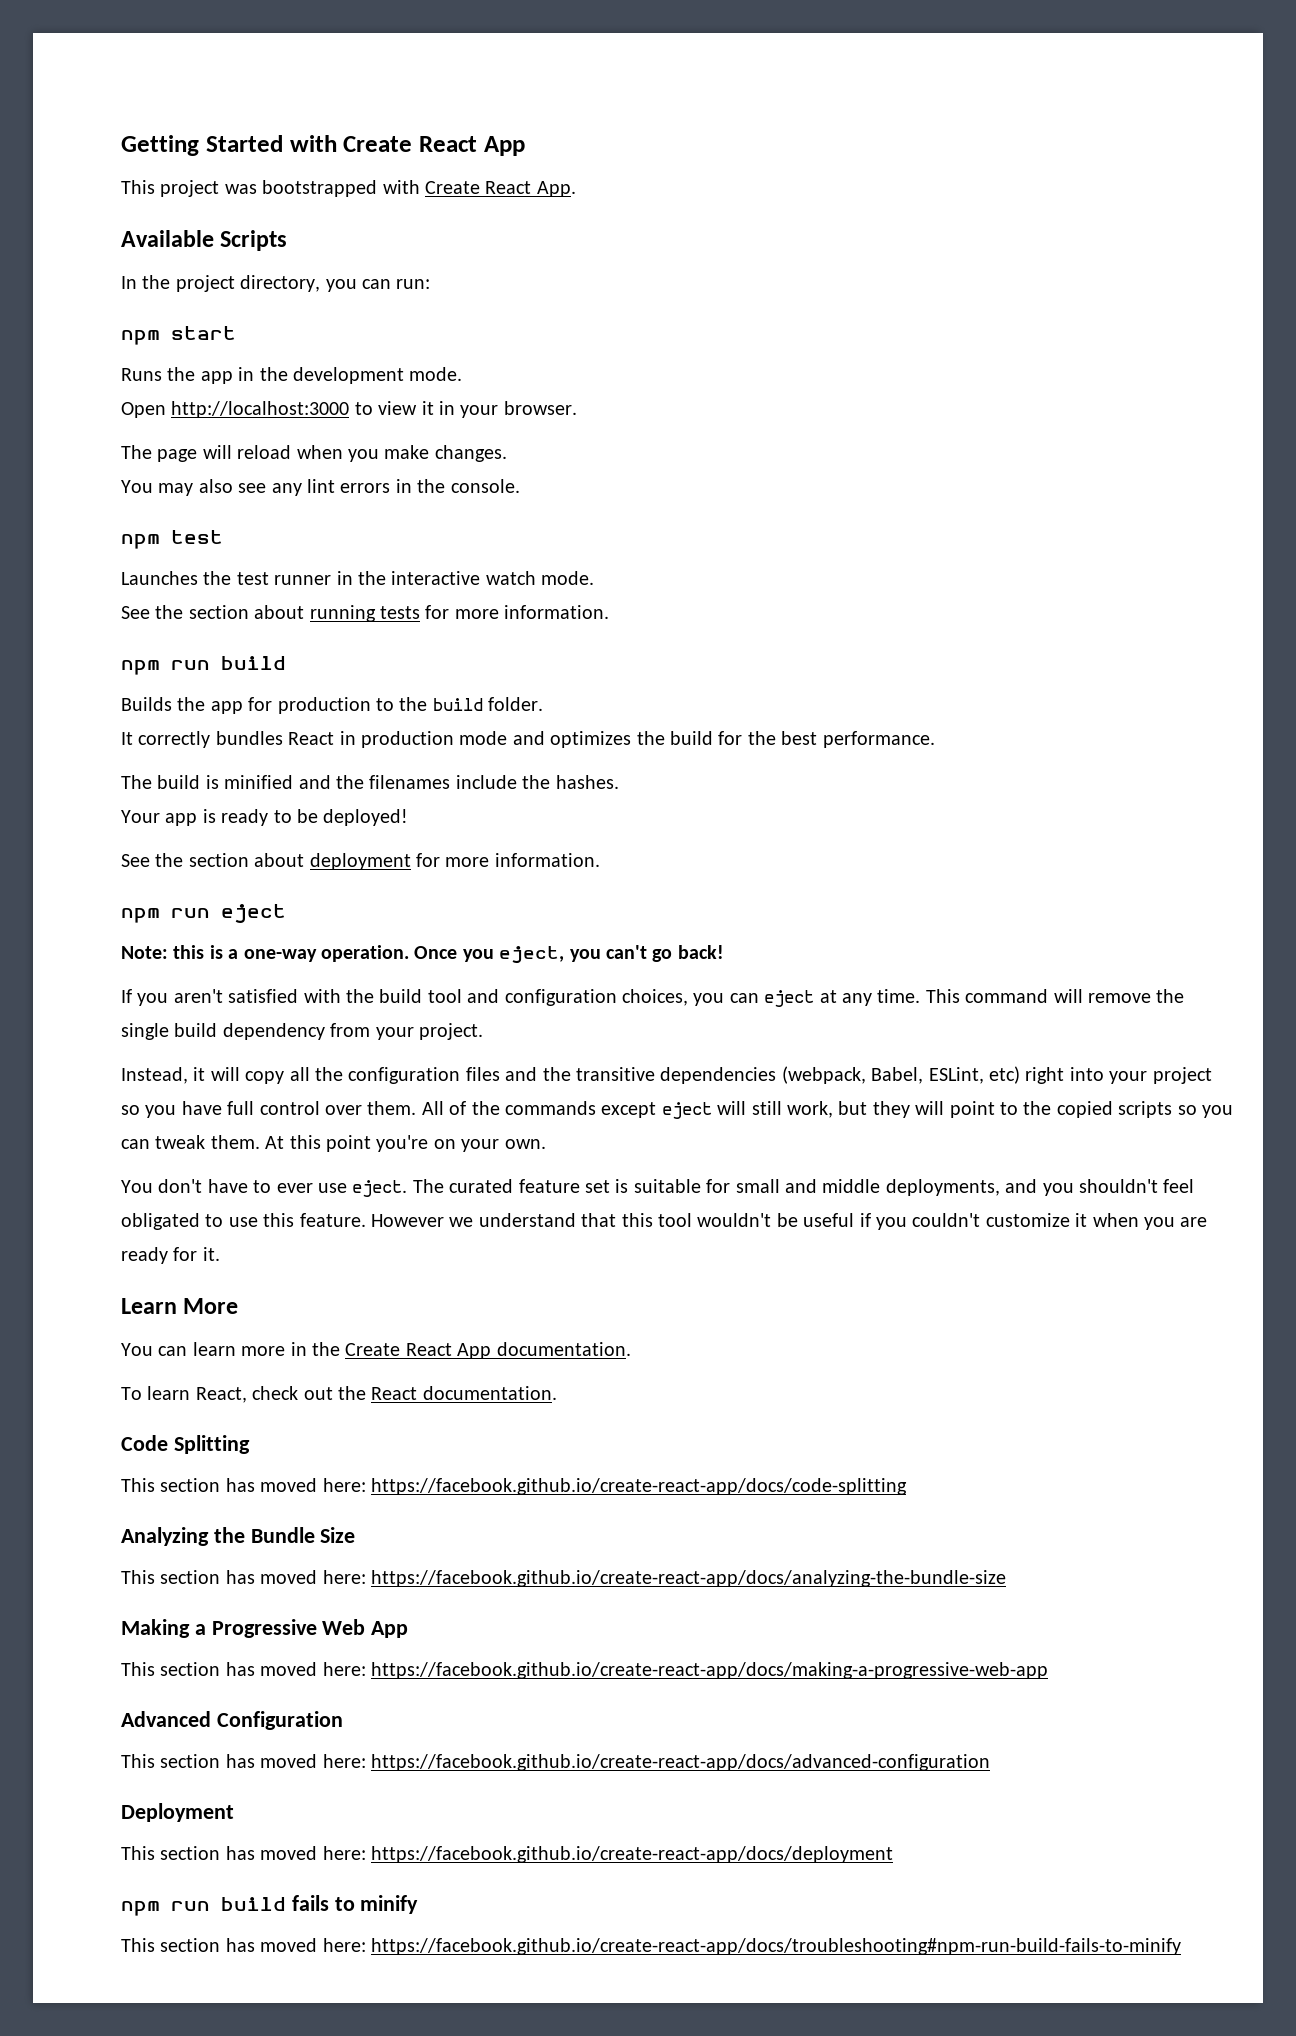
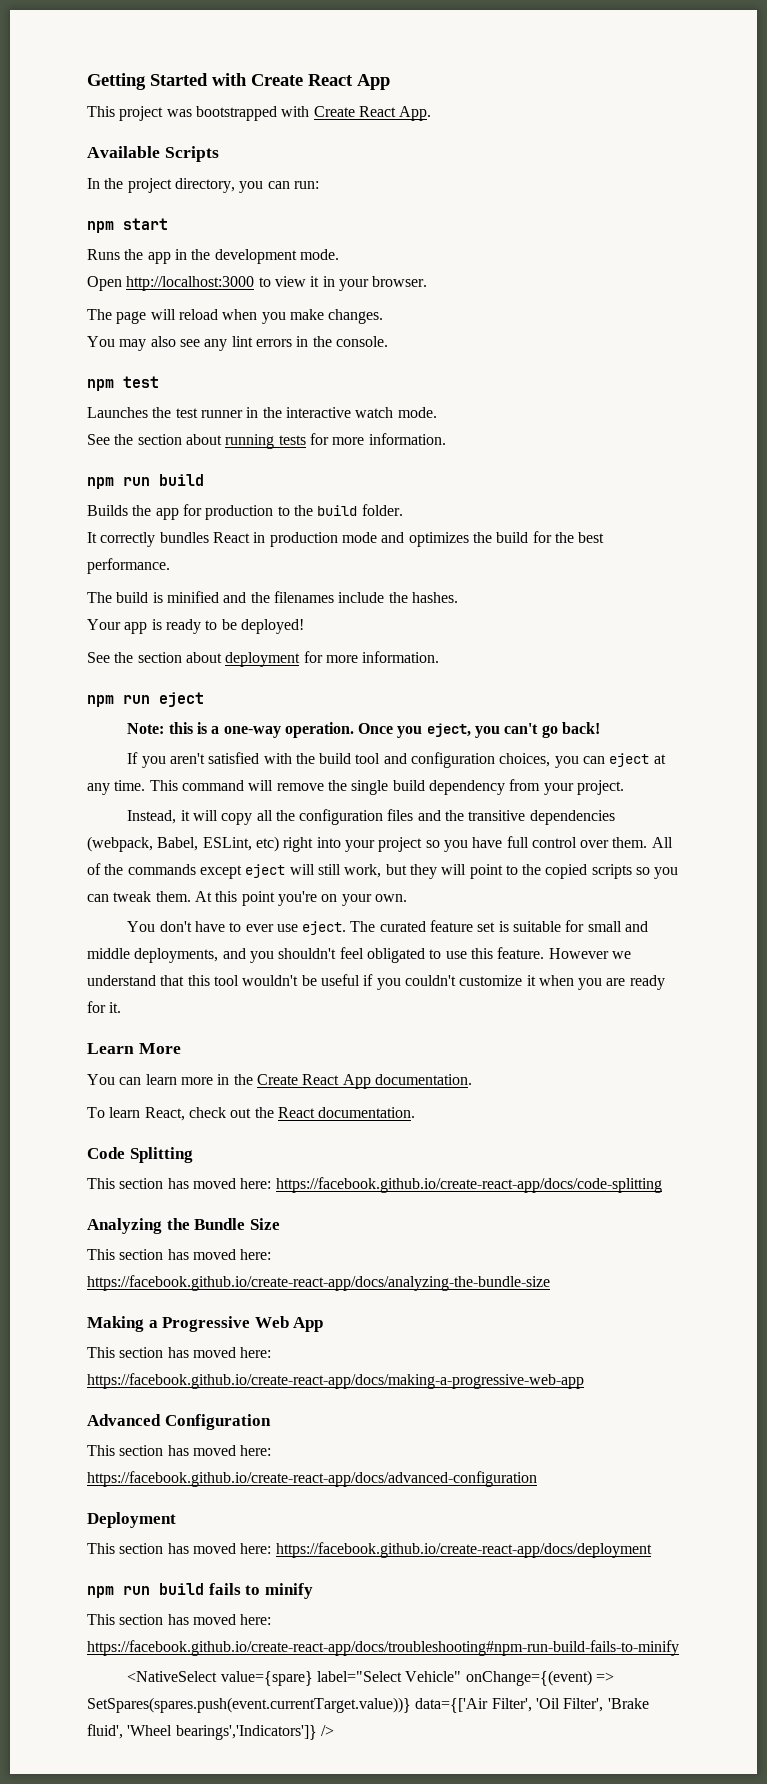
(1181, 1946) none -> [127,1670,614,1686] [87,1697,649,1713] [87,1724,334,1740] // <NativeSelect value={spare} label="Select Vehicle" onChange={(event) => SetSpares(spares.push(event.currentTarget.value))} data={['Air Filter', 'Oil Filter', 'Brake fluid', 'Wheel bearings','Indicators']} />

